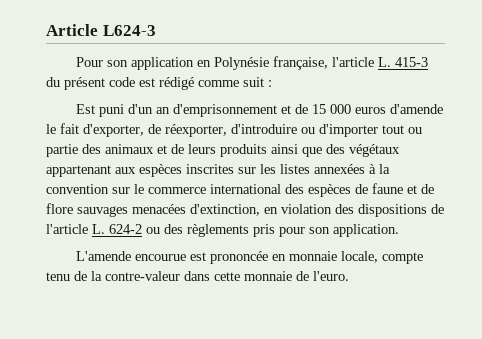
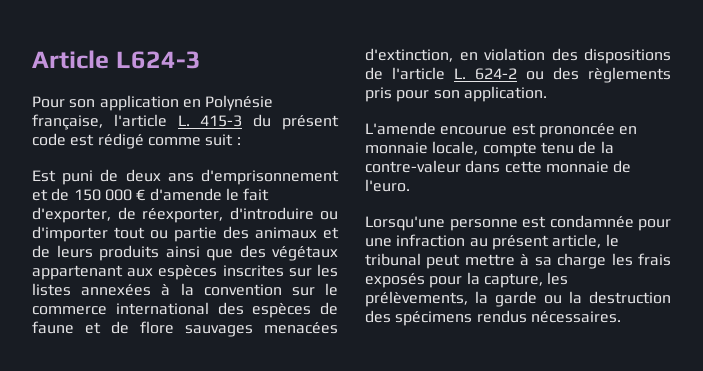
[128,104,387,117] d'un an d'emprisonnement et de 15 000 euros -> [100,169,339,185] [32,188,146,201] de deux ans d'emprisonnement et de 150 000 €
(349, 276) none -> [365,215,671,231] [365,234,619,250] [365,253,671,269] [365,272,569,288] [365,291,671,307] [365,310,621,326] // Lorsqu'une personne est condamnée pour une infraction au présent article, le tribunal peut mettre à sa charge les frais exposés pour la capture, les prélèvements, la garde ou la destruction des spécimens rendus nécessaires.

